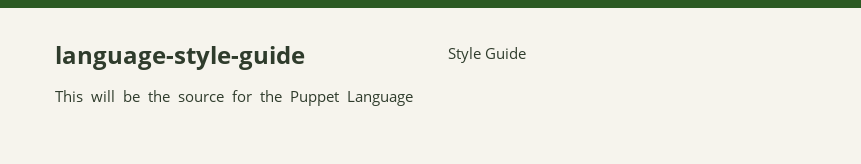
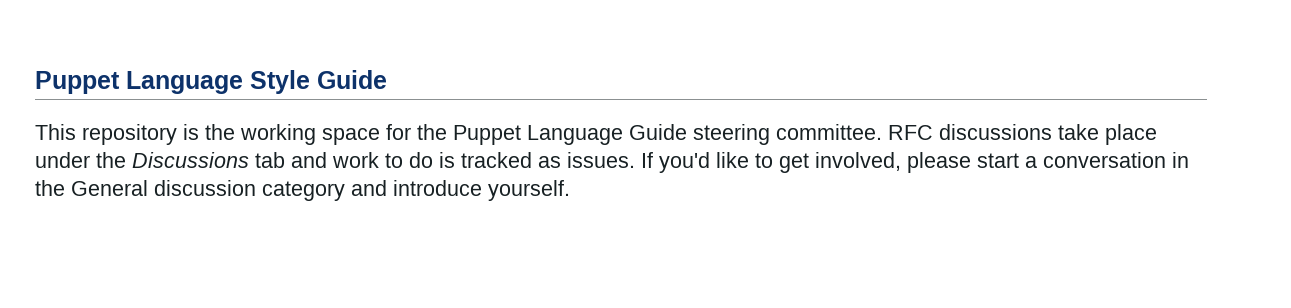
[55,46,305,70] [55,90,413,106] [448,47,527,63] language-style-guide // This will be the source for the Puppet Language Style Guide -> [35,70,387,94] [35,124,1157,145] [35,152,1189,173] [35,180,570,201] Puppet Language Style Guide // This repository is the working space for the Puppet Language Guide steering committee. RFC discussions take place under the Discussions tab and work to do is tracked as issues. If you'd like to get involved, please start a conversation in the General discussion category and introduce yourself.

